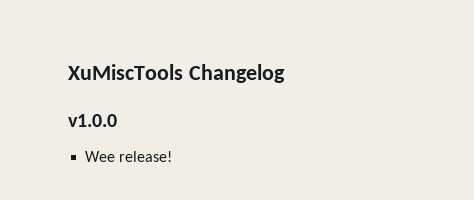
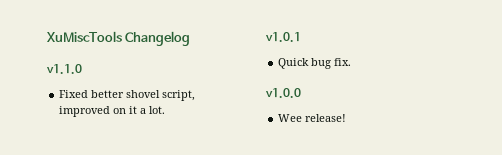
(285, 73) none -> [46,64,82,74] [59,90,196,101] [59,106,166,117] [265,32,301,42] [278,58,352,69] // v1.1.0 // Fixed better shovel script, improved on it a lot. // v1.0.1 // Quick bug fix.

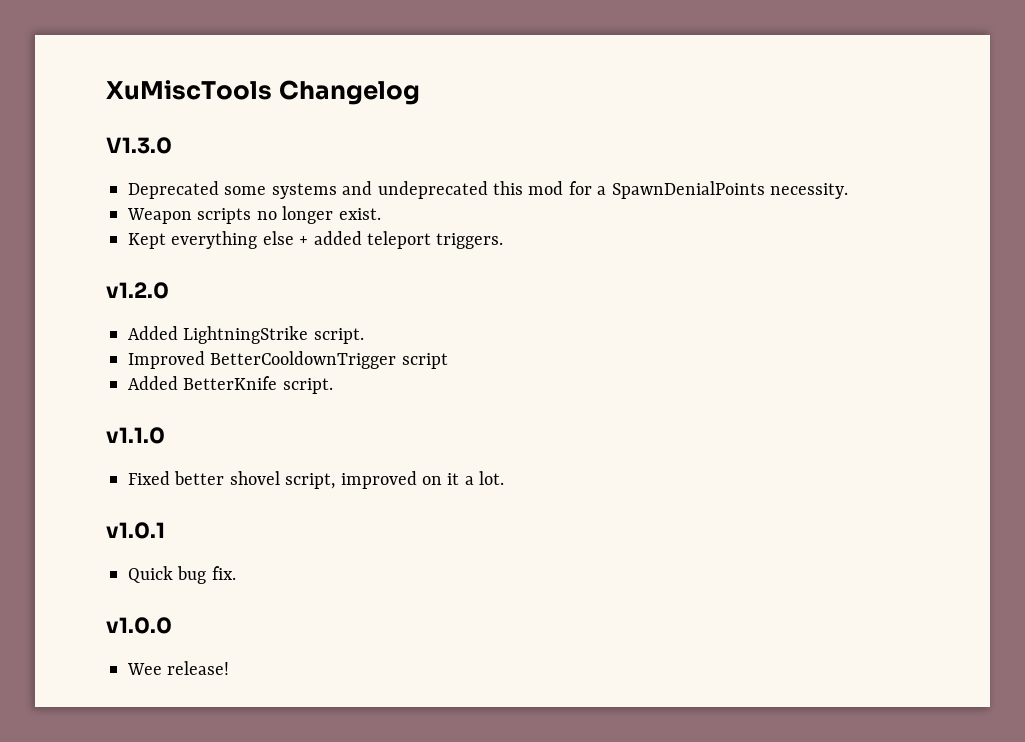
(191, 38) none -> [106,137,172,154] [128,181,848,199] [127,206,381,224] [128,231,504,249] [106,282,169,299] [128,326,364,344] [128,351,448,369] [128,376,333,394] // V1.3.0 // Deprecated some systems and undeprecated this mod for a SpawnDenialPoints necessity. // Weapon scripts no longer exist. // Kept everything else + added teleport triggers. // v1.2.0 // Added LightningStrike script. // Improved BetterCooldownTrigger script // Added BetterKnife script.

